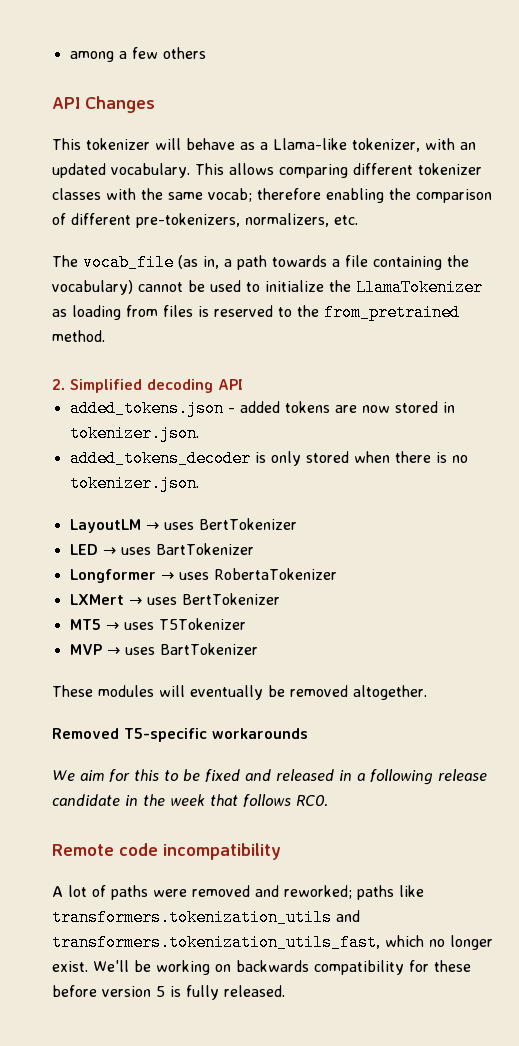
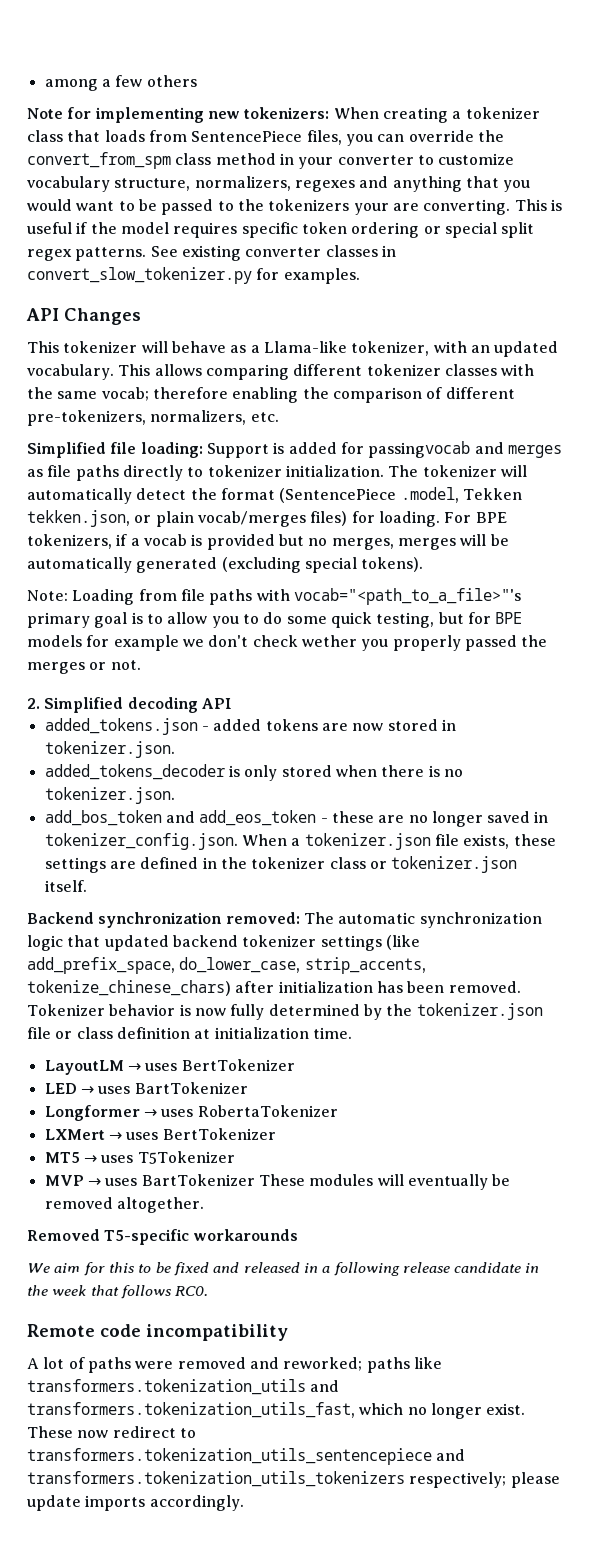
(206, 53) none -> [27,107,540,123] [27,130,504,146] [27,152,515,169] [27,176,531,192] [27,199,562,215] [27,222,535,238] [27,245,396,261] [27,267,360,284] // Note for implementing new tokenizers: When creating a tokenizer class that loads from SentencePiece files, you can override the convert_from_spm class method in your converter to customize vocabulary structure, normalizers, regexes and anything that you would want to be passed to the tokenizers your are converting. This is useful if the model requires specific token ordering or special split regex patterns. See existing converter classes in convert_slow_tokenizer.py for examples.
[52,254,469,271] [52,279,483,296] [52,304,460,321] [52,330,105,342] The vocab_file (as in, a path towards a file containing the vocabulary) cannot be used to initialize the LlamaTokenizer as loading from files is reserved to the from_pretrained method. -> [27,441,562,458] [27,465,527,481] [27,487,522,504] [27,510,507,527] [27,534,509,550] [27,557,424,573] [27,588,521,605] [27,612,523,628] [27,635,548,651] [27,660,141,674] Simplified file loading: Support is added for passingvocab and merges as file paths directly to tokenizer initialization. The tokenizer will automatically detect the format (SentencePiece .model, Tekken tekken.json, or plain vocab/merges files) for loading. For BPE tokenizers, if a vocab is provided but no merges, merges will be automatically generated (excluding special tokens). // Note: Loading from file paths with vocab="<path_to_a_file>"'s primary goal is to allow you to do some quick testing, but for BPE models for example we don't check wether you properly passed the merges or not.
(199, 483) none -> [44,810,549,827] [44,833,556,850] [44,856,518,873] [44,880,87,892] [27,912,542,928] [27,935,420,951] [27,957,426,974] [27,980,521,996] [27,1003,543,1020] [27,1027,352,1039] // add_bos_token and add_eos_token - these are no longer saved in tokenizer_config.json. When a tokenizer.json file exists, these settings are defined in the tokenizer class or tokenizer.json itself. // Backend synchronization removed: The automatic synchronization logic that updated backend tokenizer settings (like add_prefix_space, do_lower_case, strip_accents, tokenize_chinese_chars) after initialization has been removed. Tokenizer behavior is now fully determined by the tokenizer.json file or class definition at initialization time.
(258, 649) // -> (255, 1180) none
[93,960,471,975] [52,985,285,1000] We'll be working on backwards compatibility for these before version 5 is fully released. -> [27,1426,196,1438] [27,1448,466,1465] [27,1471,560,1488] [27,1495,244,1511] These now redirect to transformers.tokenization_utils_sentencepiece and transformers.tokenization_utils_tokenizers respectively; please update imports accordingly.

